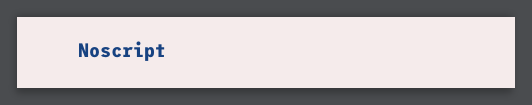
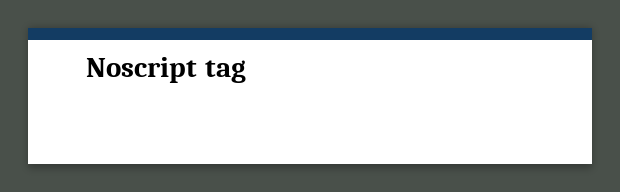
(166, 51) none -> [204,60,246,83] tag

